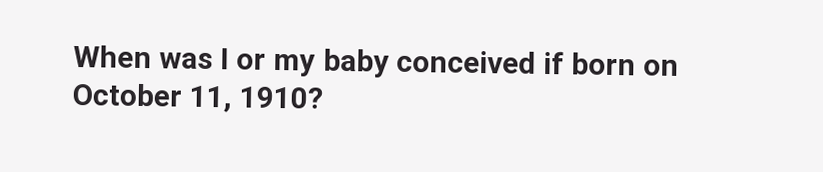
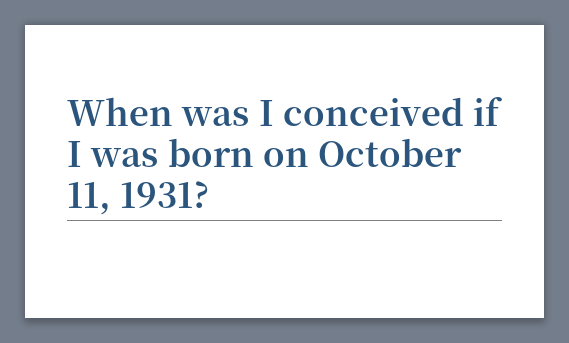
[236,48,564,78] or my baby conceived if -> [282,97,503,126] [67,141,159,167] conceived if I was
[239,86,324,109] 1910? -> [120,181,210,208] 1931?

